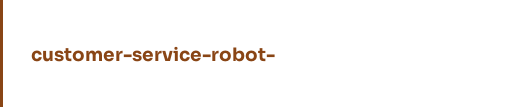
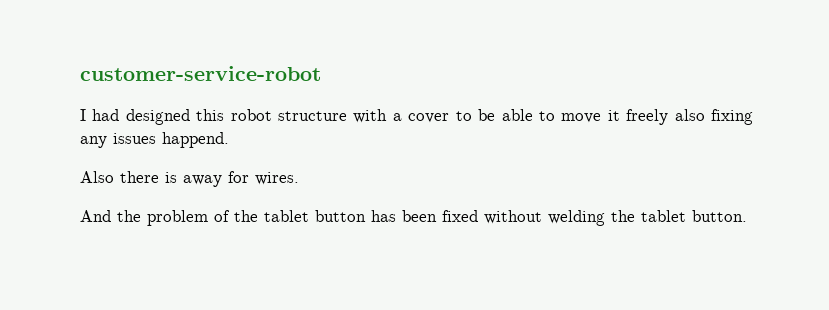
[31,46,275,62] customer-service-robot- -> [80,66,321,81] [80,109,753,125] [80,132,229,148] [80,171,299,187] [80,210,747,226] customer-service-robot // I had designed this robot structure with a cover to be able to move it freely also fixing any issues happend. // Also there is away for wires. // And the problem of the tablet button has been fixed without welding the tablet button.

